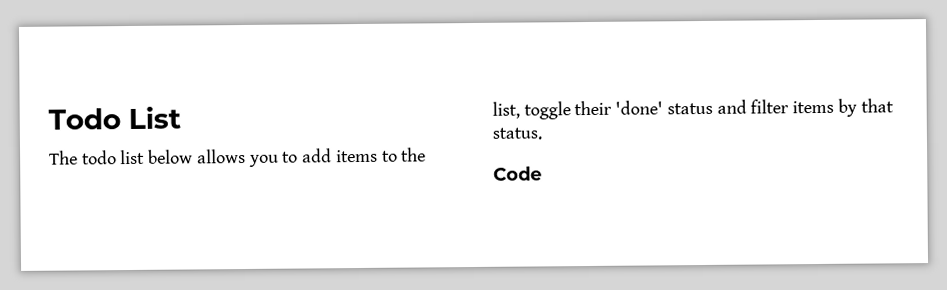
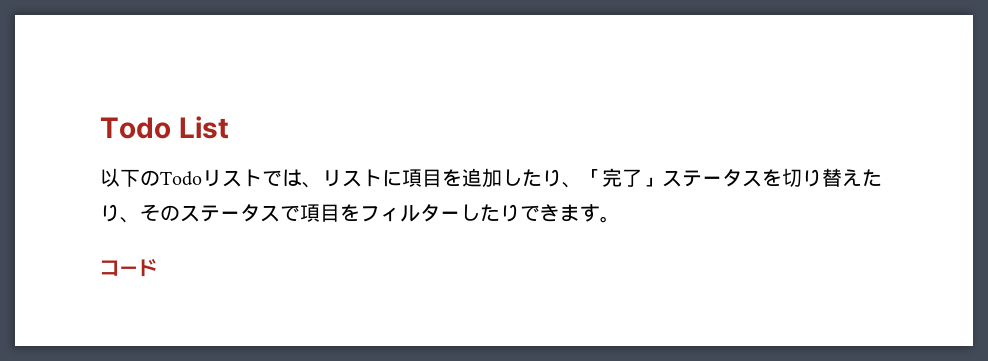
[49,147,427,167] [492,98,894,120] [492,127,542,140] [493,166,542,181] The todo list below allows you to add items to the list, toggle their 'done' status and filter items by that status. // Code -> [100,168,882,188] [100,204,620,223] [100,258,157,277] 以下のTodoリストでは、リストに項目を追加したり、「完了」ステータスを切り替えたり、そのステータスで項目をフィルターしたりできます。 // コード

